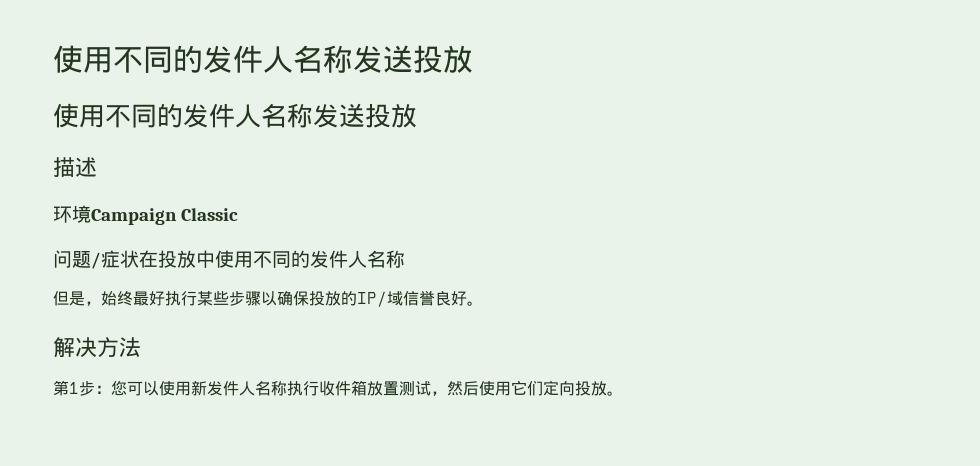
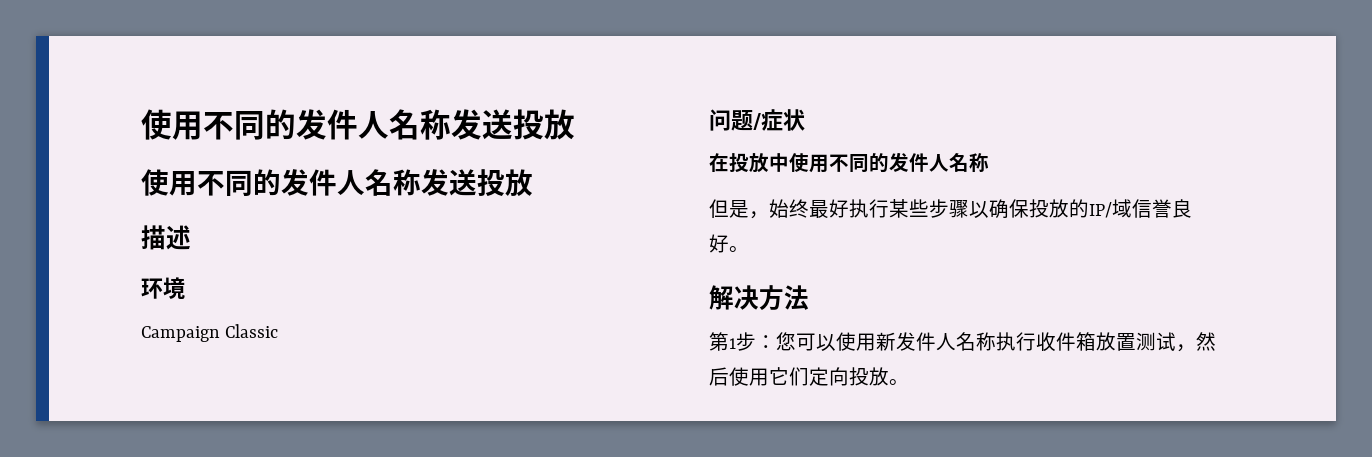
(91, 214) none -> (185, 288) //
(139, 259) none -> (805, 120) //

